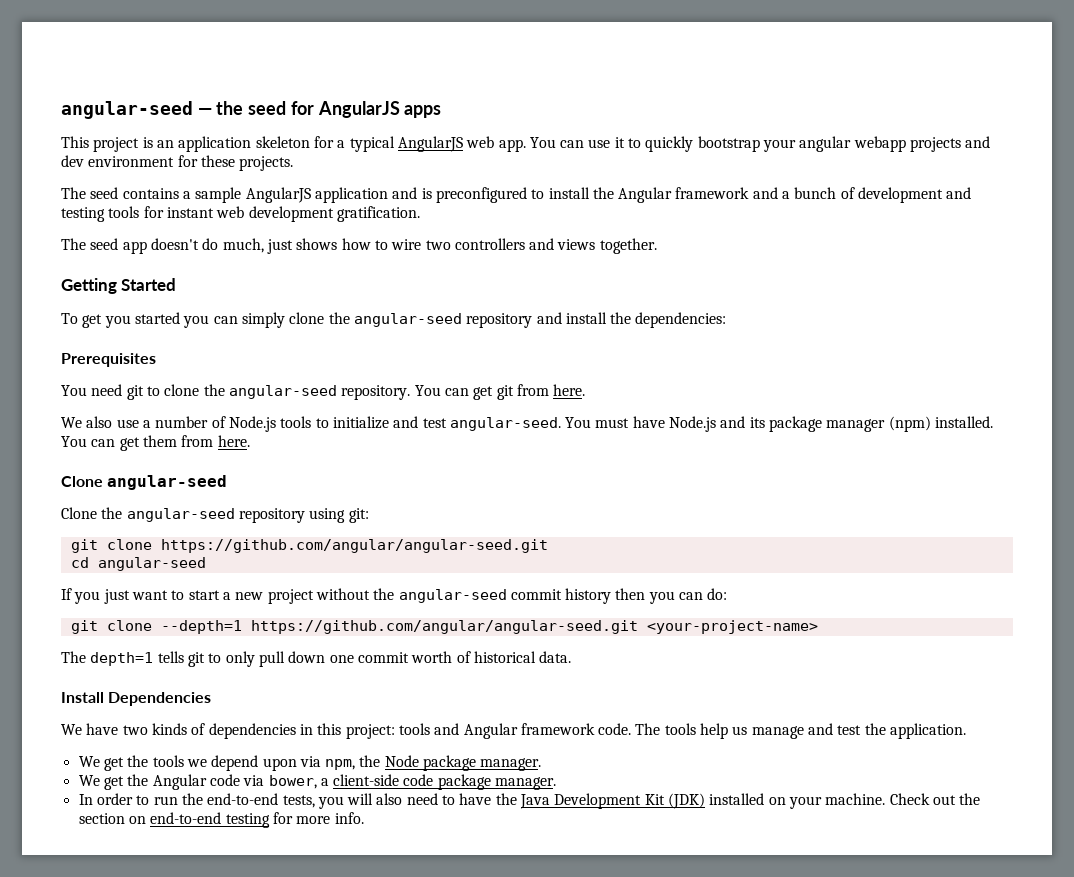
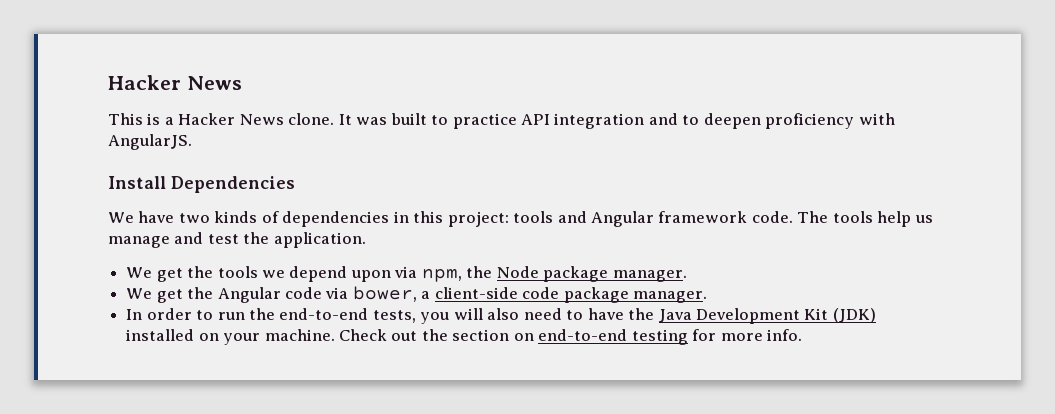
[61,101,442,119] [61,136,991,152] [61,155,294,171] [61,187,972,203] [61,206,420,222] [61,238,657,254] [61,278,177,294] [61,312,727,328] [61,353,156,367] [61,384,586,400] [61,416,994,432] [61,435,250,451] [61,475,228,490] [61,507,369,523] [70,539,548,553] [70,557,206,571] [61,588,728,604] [70,620,818,634] [61,651,572,667] angular-seed — the seed for AngularJS apps // This project is an application skeleton for a typical AngularJS web app. You can use it to quickly bootstrap your angular webapp projects and dev environment for these projects. // The seed contains a sample AngularJS application and is preconfigured to install the Angular framework and a bunch of development and testing tools for instant web development gratification. // The seed app doesn't do much, just shows how to wire two controllers and views together. // Getting Started // To get you started you can simply clone the angular-seed repository and install the dependencies: // Prerequisites // You need git to clone the angular-seed repository. You can get git from here. // We also use a number of Node.js tools to initialize and test angular-seed. You must have Node.js and its package manager (npm) installed. You can get them from here. // Clone angular-seed // Clone the angular-seed repository using git: // git clone https://github.com/angular/angular-seed.git // cd angular-seed // If you just want to start a new project without the angular-seed commit history then you can do: // git clone --depth=1 https://github.com/angular/angular-seed.git <your-project-name> // The depth=1 tells git to only pull down one commit worth of historical data. -> [108,75,242,90] [108,113,895,129] [108,134,192,150] Hacker News // This is a Hacker News clone. It was built to practice API integration and to deepen proficiency with AngularJS.

